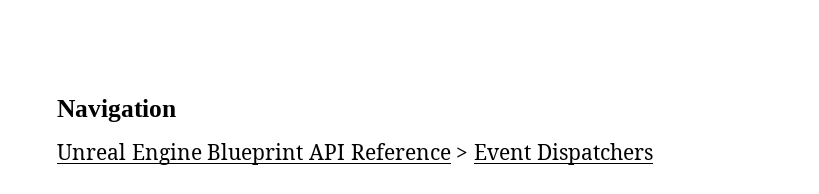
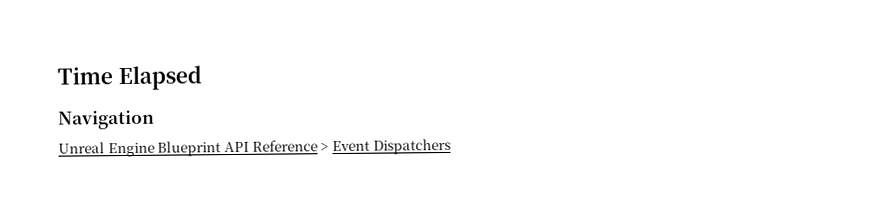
(57, 110) none -> [57,65,202,91] Time Elapsed //

